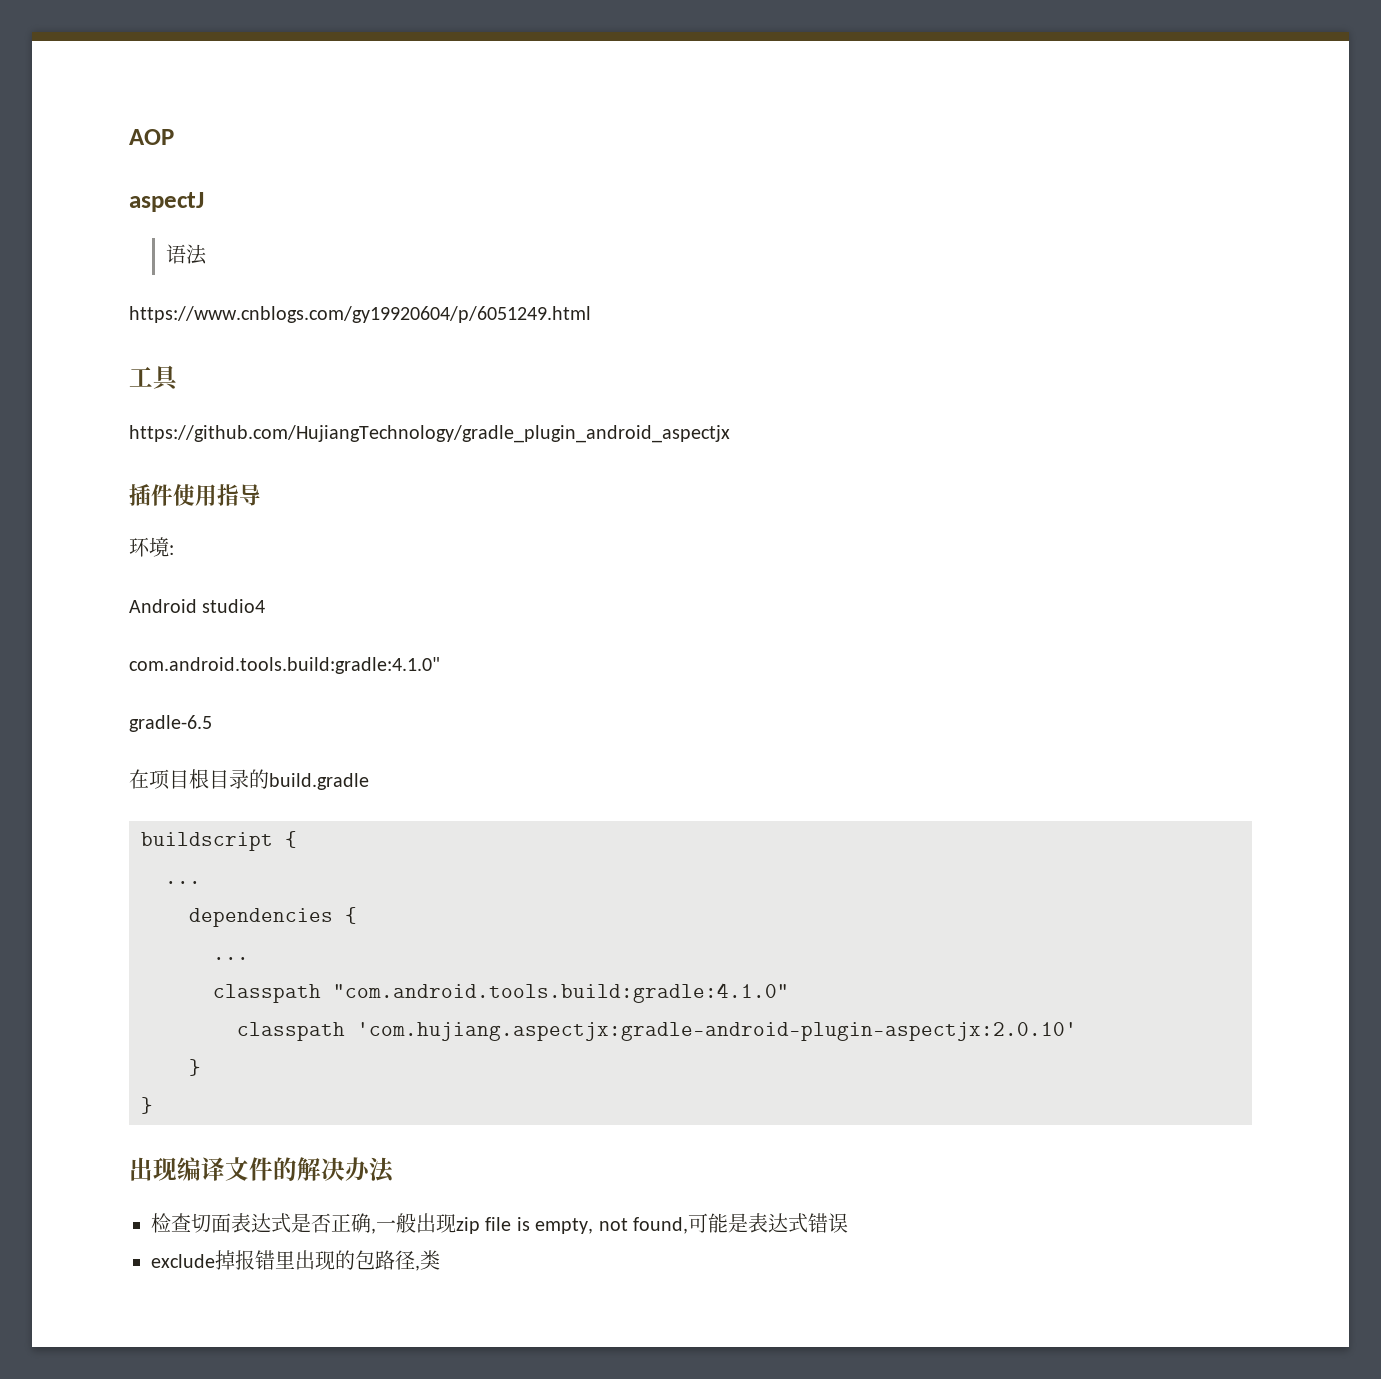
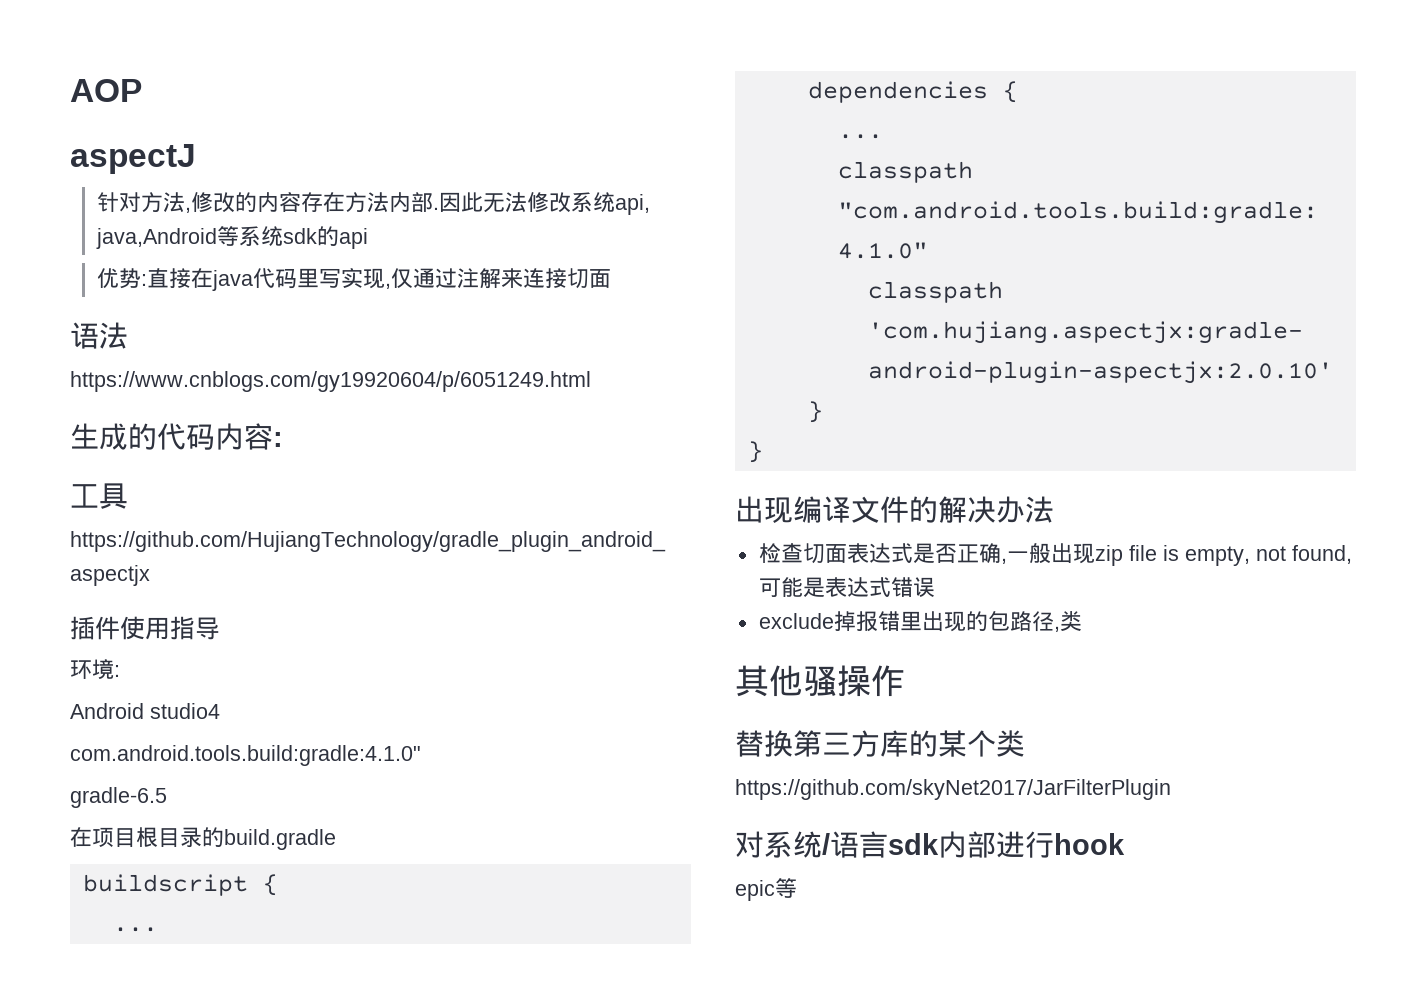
[165,244,207,265] [129,306,591,323] 语法 // https://www.cnblogs.com/gy19920604/p/6051249.html -> [97,192,651,215] [96,226,369,249] [97,268,612,291] [70,322,128,349] [70,371,591,392] [70,423,283,450] 针对方法,修改的内容存在方法内部.因此无法修改系统api, java,Android等系统sdk的api // 优势:直接在java代码里写实现,仅通过注解来连接切面 // 语法 // https://www.cnblogs.com/gy19920604/p/6051249.html // 生成的代码内容:
(440, 1260) none -> [735,665,905,697] [735,730,1025,757] [735,779,1171,800] [735,831,1125,858] [735,878,797,901] // 其他骚操作 // 替换第三方库的某个类 // https://github.com/skyNet2017/JarFilterPlugin // 对系统/语言sdk内部进行hook // epic等

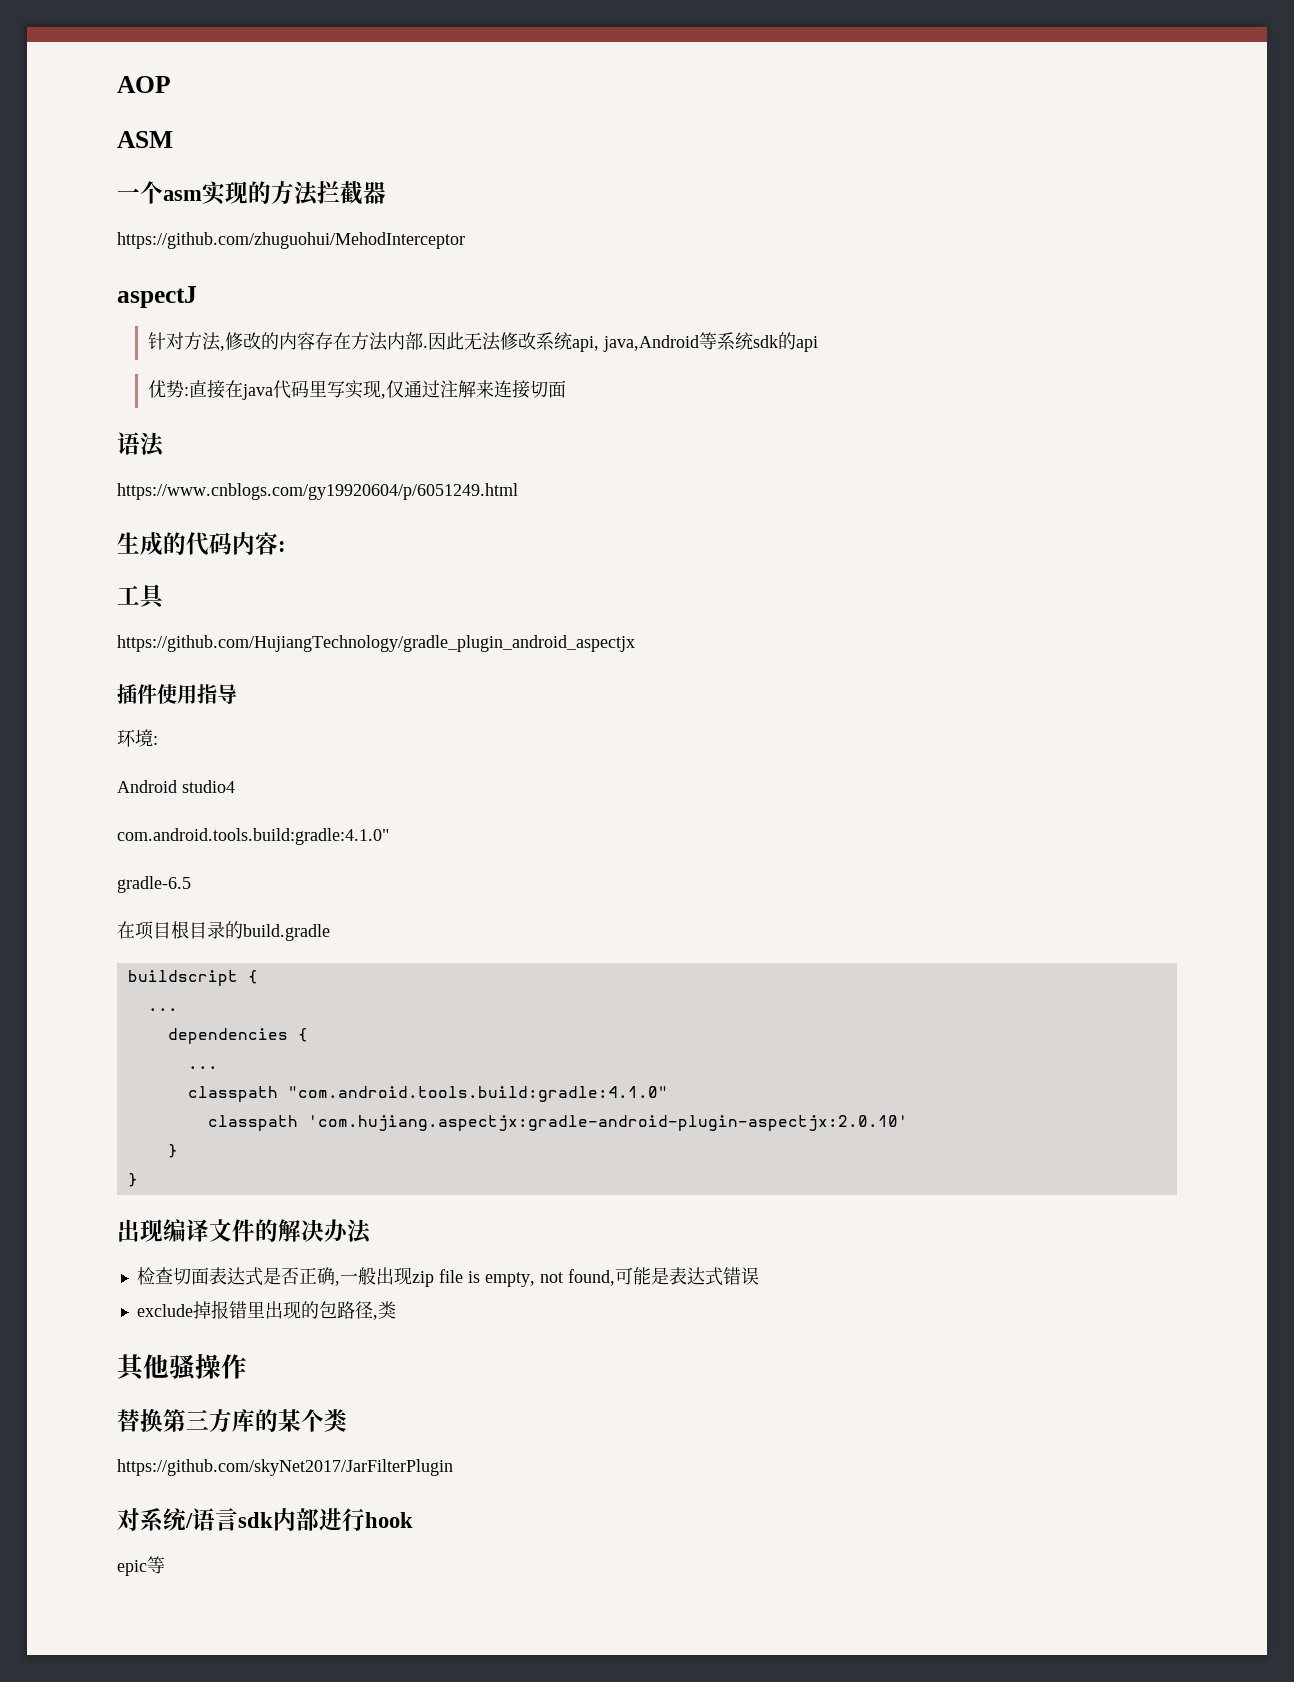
(142, 90) none -> [117,131,173,148] [117,181,386,206] [117,232,465,249] // ASM // 一个asm实现的方法拦截器 // https://github.com/zhuguohui/MehodInterceptor

